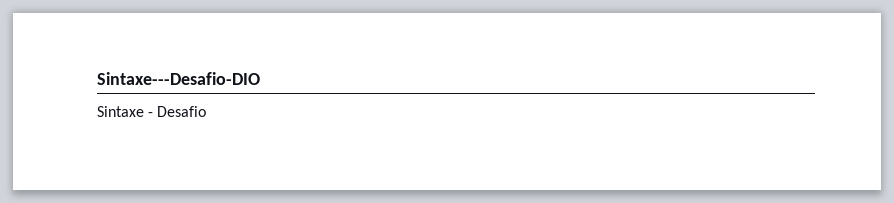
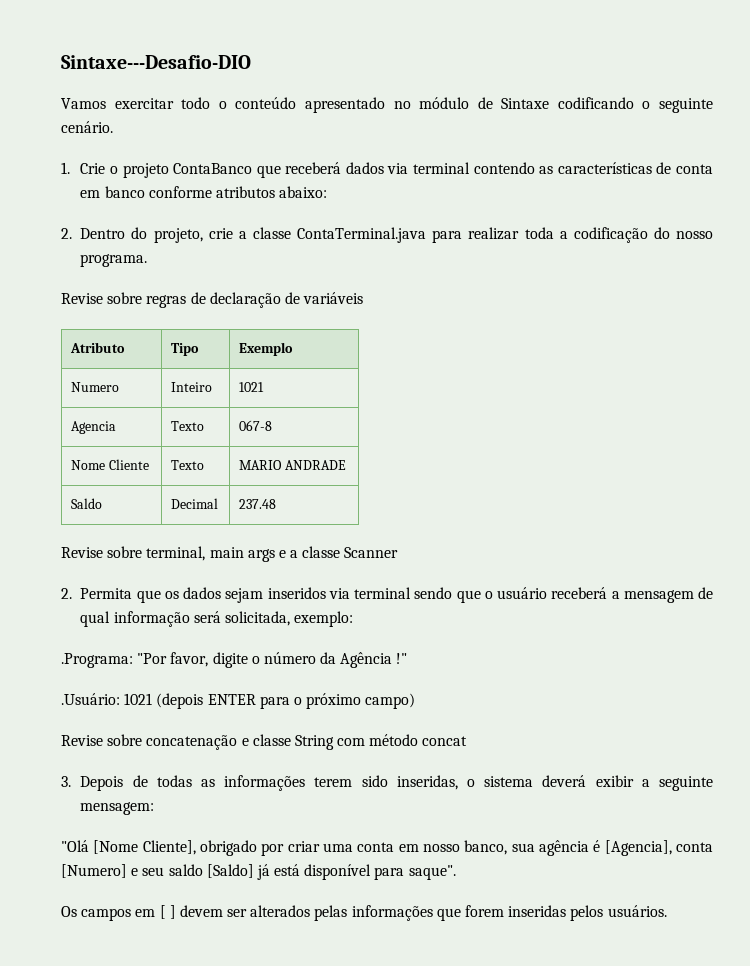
[97,106,207,117] Sintaxe - Desafio -> [61,97,713,113] [61,121,113,133] [61,162,713,178] [80,186,328,198] [61,227,714,243] [80,254,148,267] [61,292,364,308] [70,342,126,353] [171,343,200,356] [239,342,294,356] [71,382,120,392] [171,382,213,392] [239,382,265,392] [71,421,117,434] [171,421,205,431] [239,420,273,431] [71,459,149,470] [171,460,205,470] [239,460,346,470] [71,498,103,509] [171,498,219,509] [239,499,277,509] [61,546,399,562] [61,587,714,603] [80,611,354,627] [61,652,408,668] [61,693,416,709] [61,734,468,750] [61,775,714,791] [80,802,155,815] [61,840,714,856] [61,864,456,880] [61,905,667,921] Vamos exercitar todo o conteúdo apresentado no módulo de Sintaxe codificando o seguinte cenário. // 1. Crie o projeto ContaBanco que receberá dados via terminal contendo as características de conta em banco conforme atributos abaixo: // 2. Dentro do projeto, crie a classe ContaTerminal.java para realizar toda a codificação do nosso programa. // Revise sobre regras de declaração de variáveis // Atributo | Tipo | Exemplo // Numero | Inteiro | 1021 // Agencia | Texto | 067-8 // Nome Cliente | Texto | MARIO ANDRADE // Saldo | Decimal | 237.48 // Revise sobre terminal, main args e a classe Scanner // 2. Permita que os dados sejam inseridos via terminal sendo que o usuário receberá a mensagem de qual informação será solicitada, exemplo: // .Programa: "Por favor, digite o número da Agência !" // .Usuário: 1021 (depois ENTER para o próximo campo) // Revise sobre concatenação e classe String com método concat // 3. Depois de todas as informações terem sido inseridas, o sistema deverá exibir a seguinte mensagem: // "Olá [Nome Cliente], obrigado por criar uma conta em nosso banco, sua agência é [Agencia], conta [Numero] e seu saldo [Saldo] já está disponível para saque". // Os campos em [ ] devem ser alterados pelas informações que forem inseridas pelos usuários.

